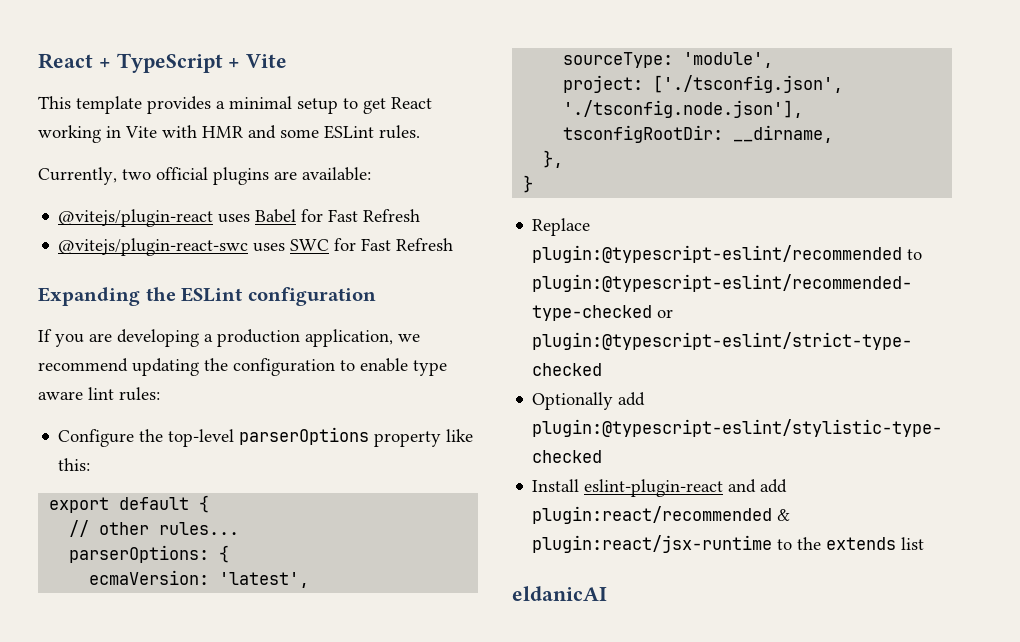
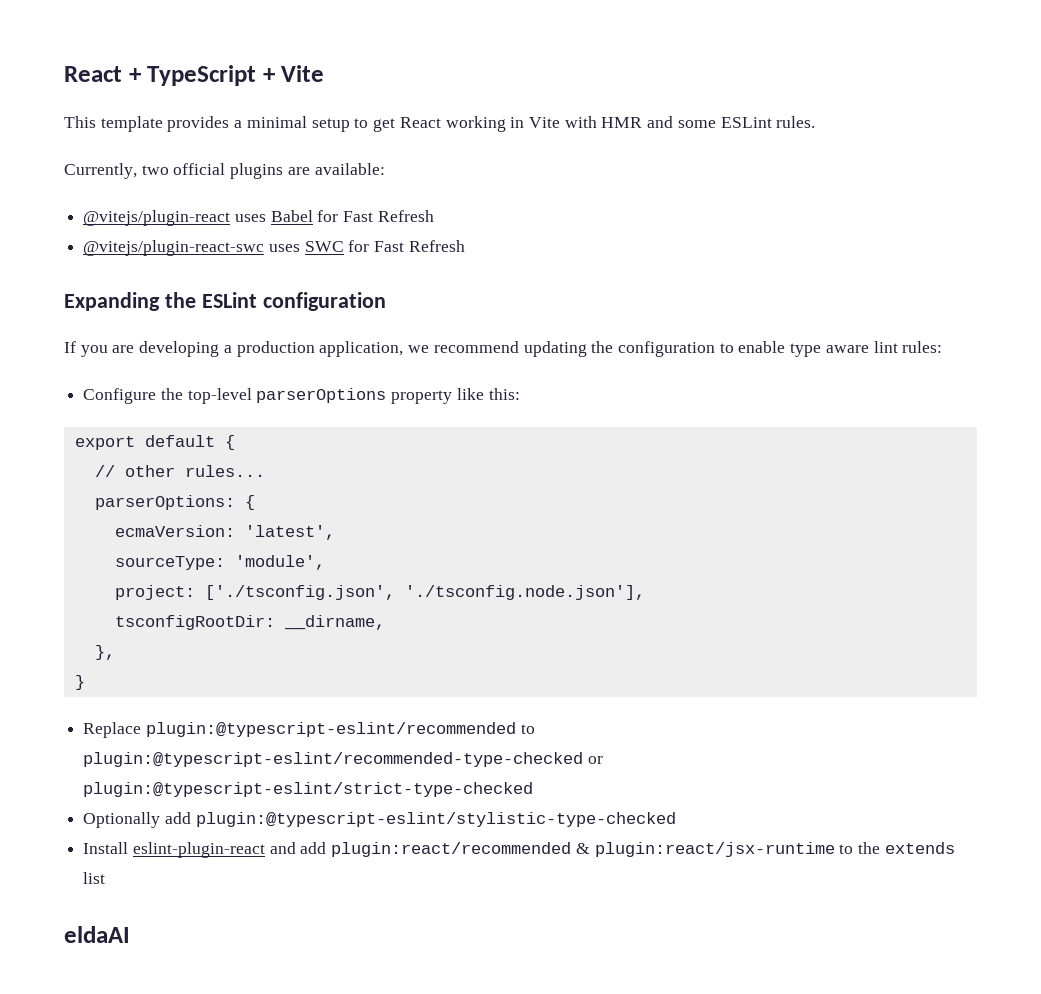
[512,586,607,601] eldanicAI -> [64,926,130,943] eldaAI

